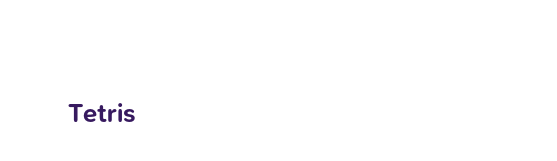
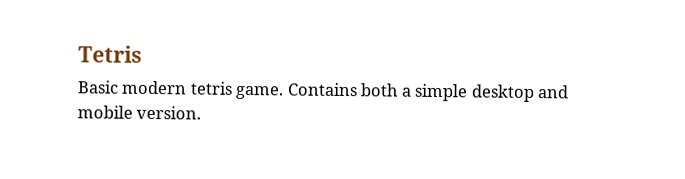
(136, 113) none -> [77,80,570,103] [77,105,202,120] // Basic modern tetris game. Contains both a simple desktop and mobile version.

